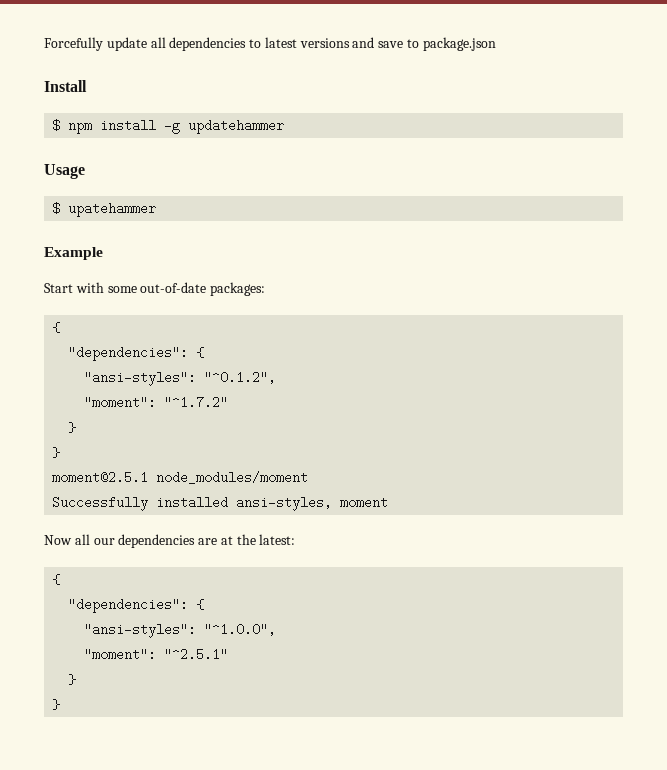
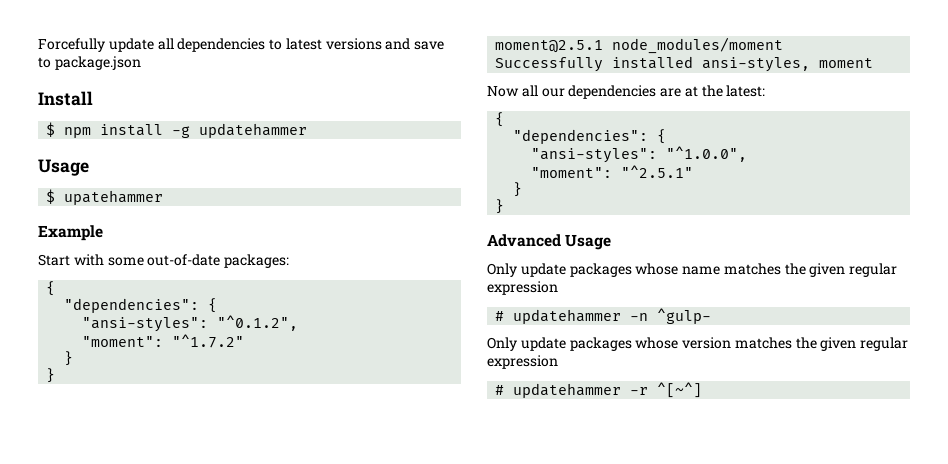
(61, 704) none -> [487,234,612,250] [487,263,898,277] [487,281,558,295] [495,308,712,324] [487,337,909,351] [487,355,558,369] [495,382,703,398] // Advanced Usage // Only update packages whose name matches the given regular expression // # updatehammer -n ^gulp- // Only update packages whose version matches the given regular expression // # updatehammer -r ^[~^]

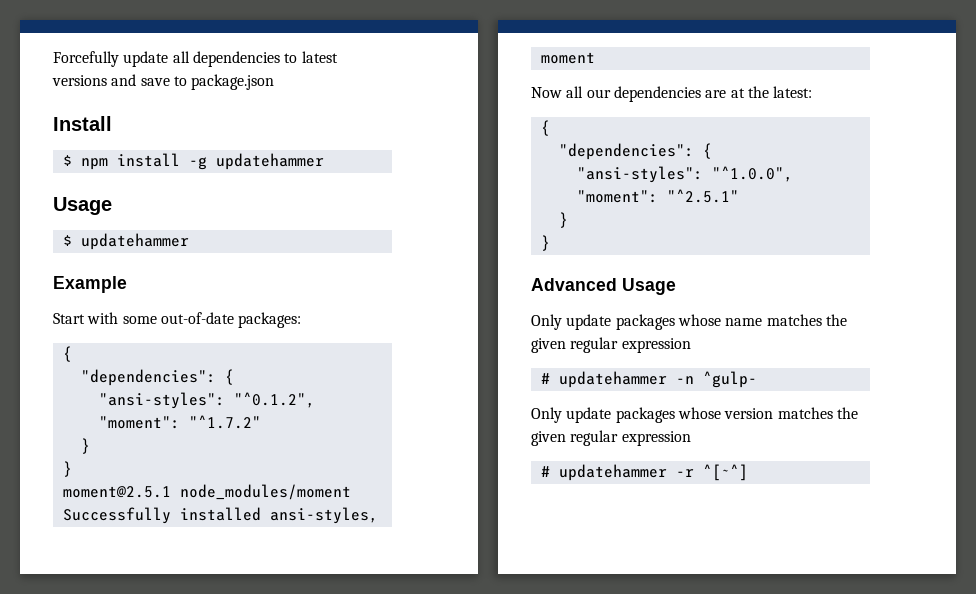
[64,190,164,205] upatehammer -> [80,233,189,250] updatehammer

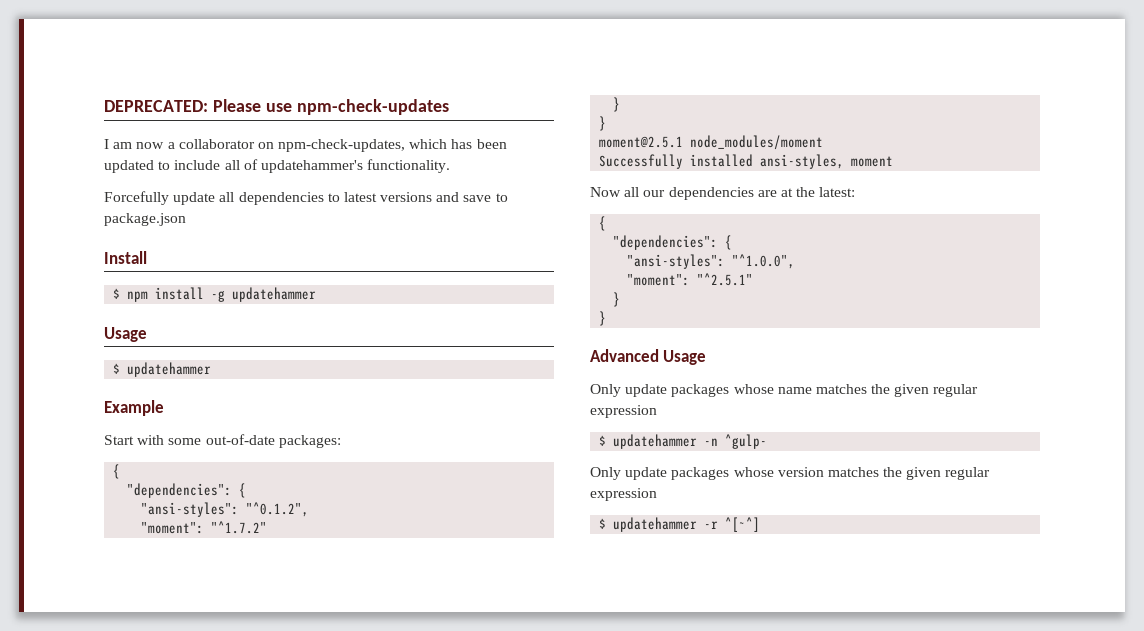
(53, 59) none -> [104,99,449,115] [104,139,507,152] [104,159,451,173] DEPRECATED: Please use npm-check-updates // I am now a collaborator on npm-check-updates, which has been updated to include all of updatehammer's functionality. //
[540,373,550,384] # -> [599,435,607,446] $
[540,466,550,477] # -> [599,518,607,529] $

